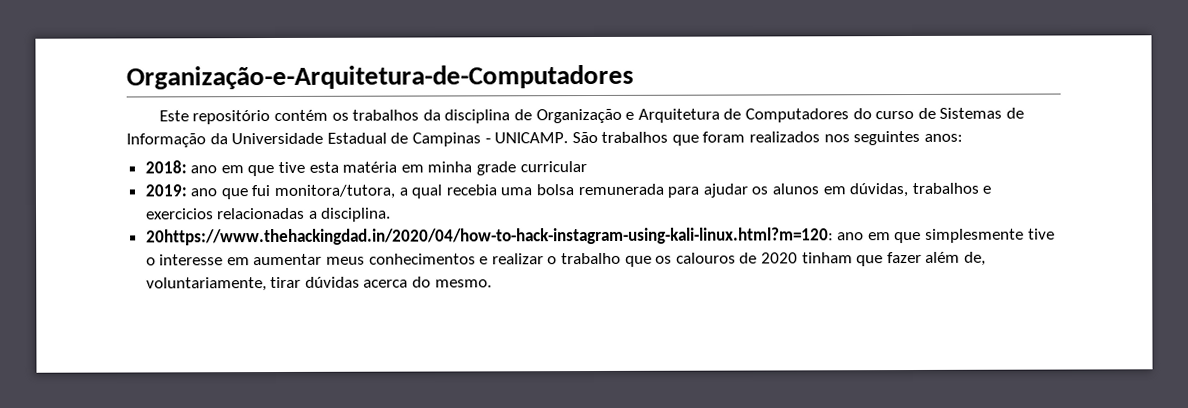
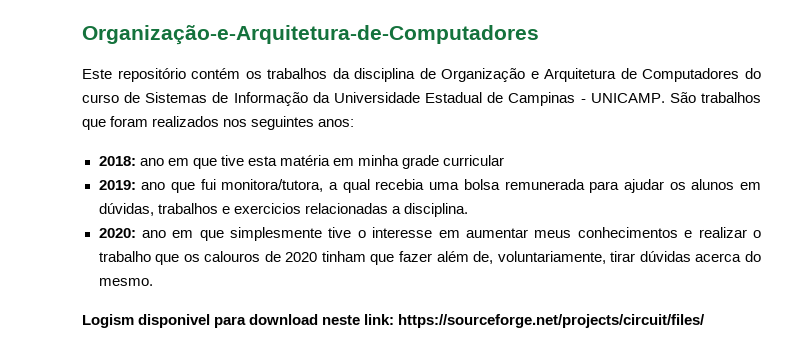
[145,227,834,246] 20https://www.thehackingdad.in/2020/04/how-to-hack-instagram-using-kali-linux.html?m=120: -> [98,228,136,238] 2020:
(492, 283) none -> [82,314,706,328] // Logism disponivel para download neste link: https://sourceforge.net/projects/circuit/files/

